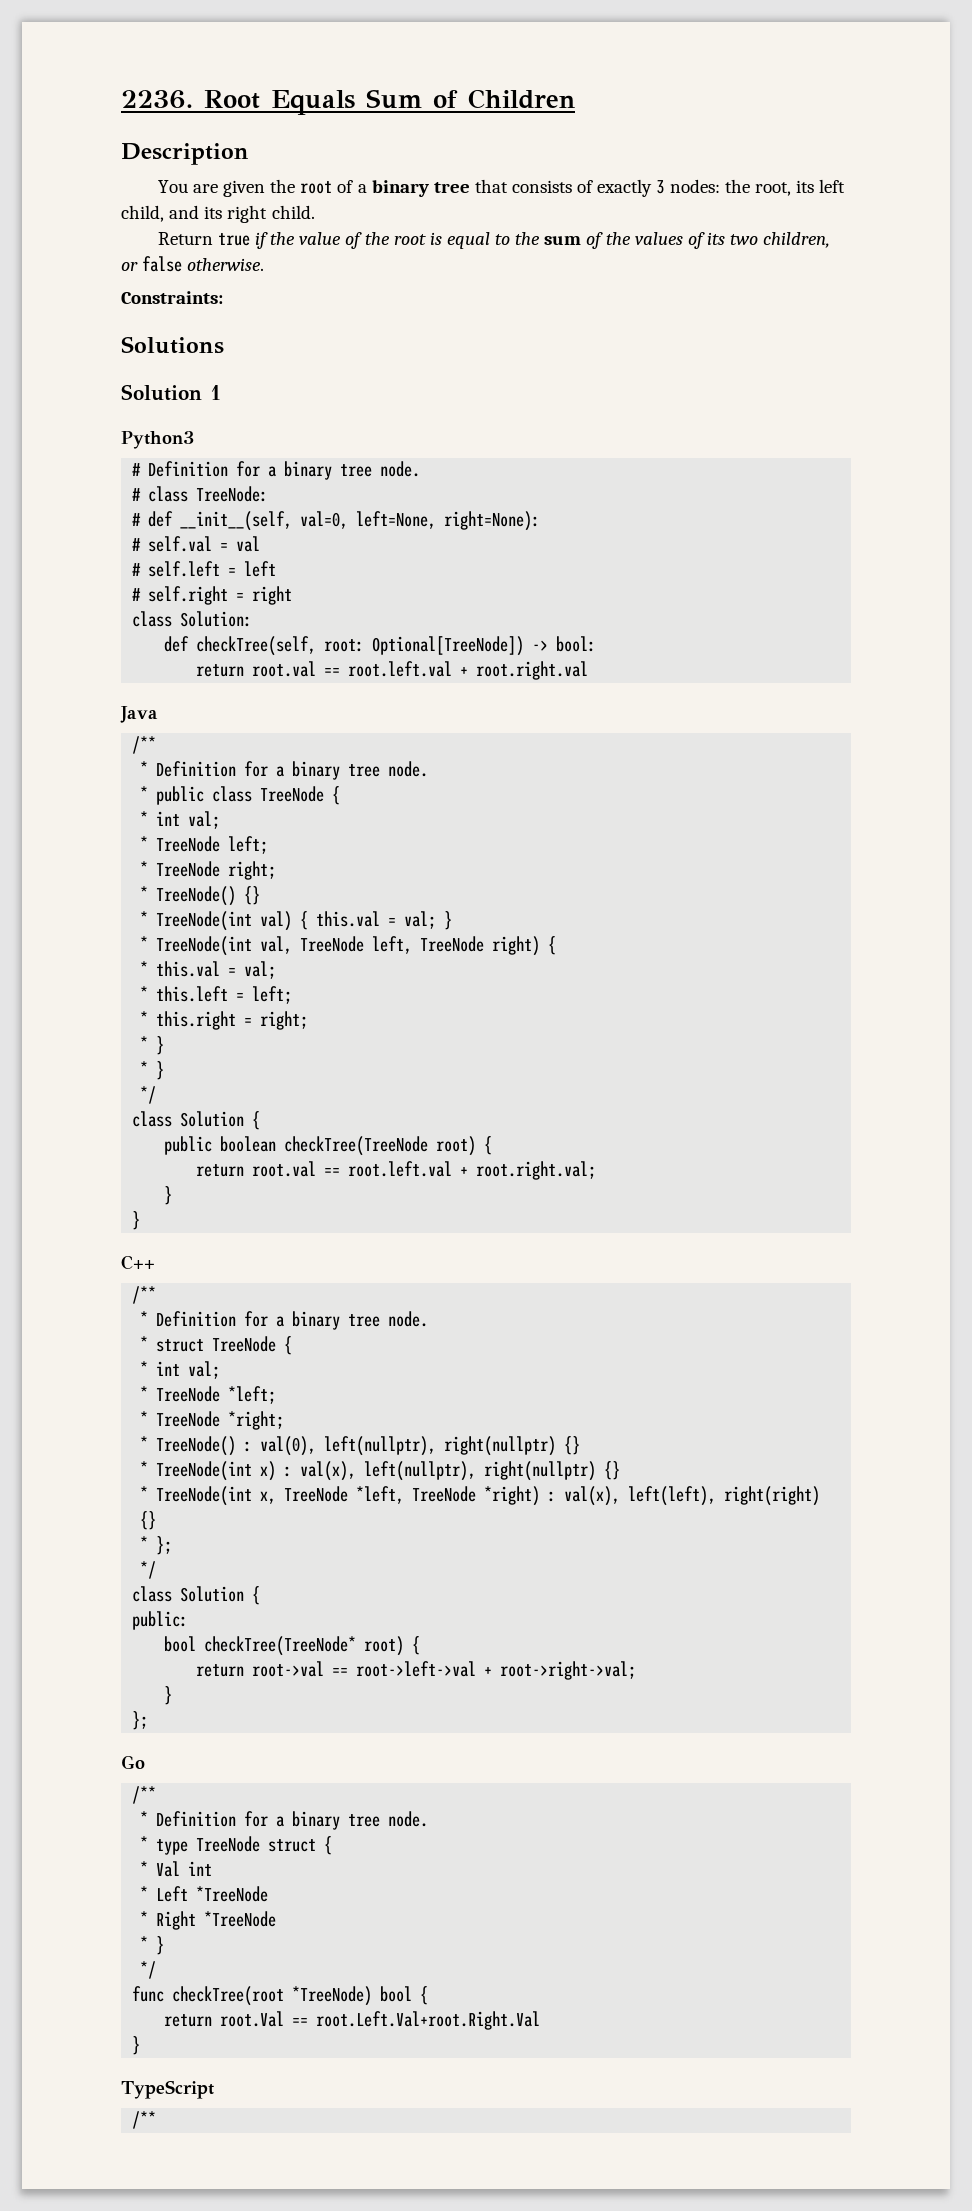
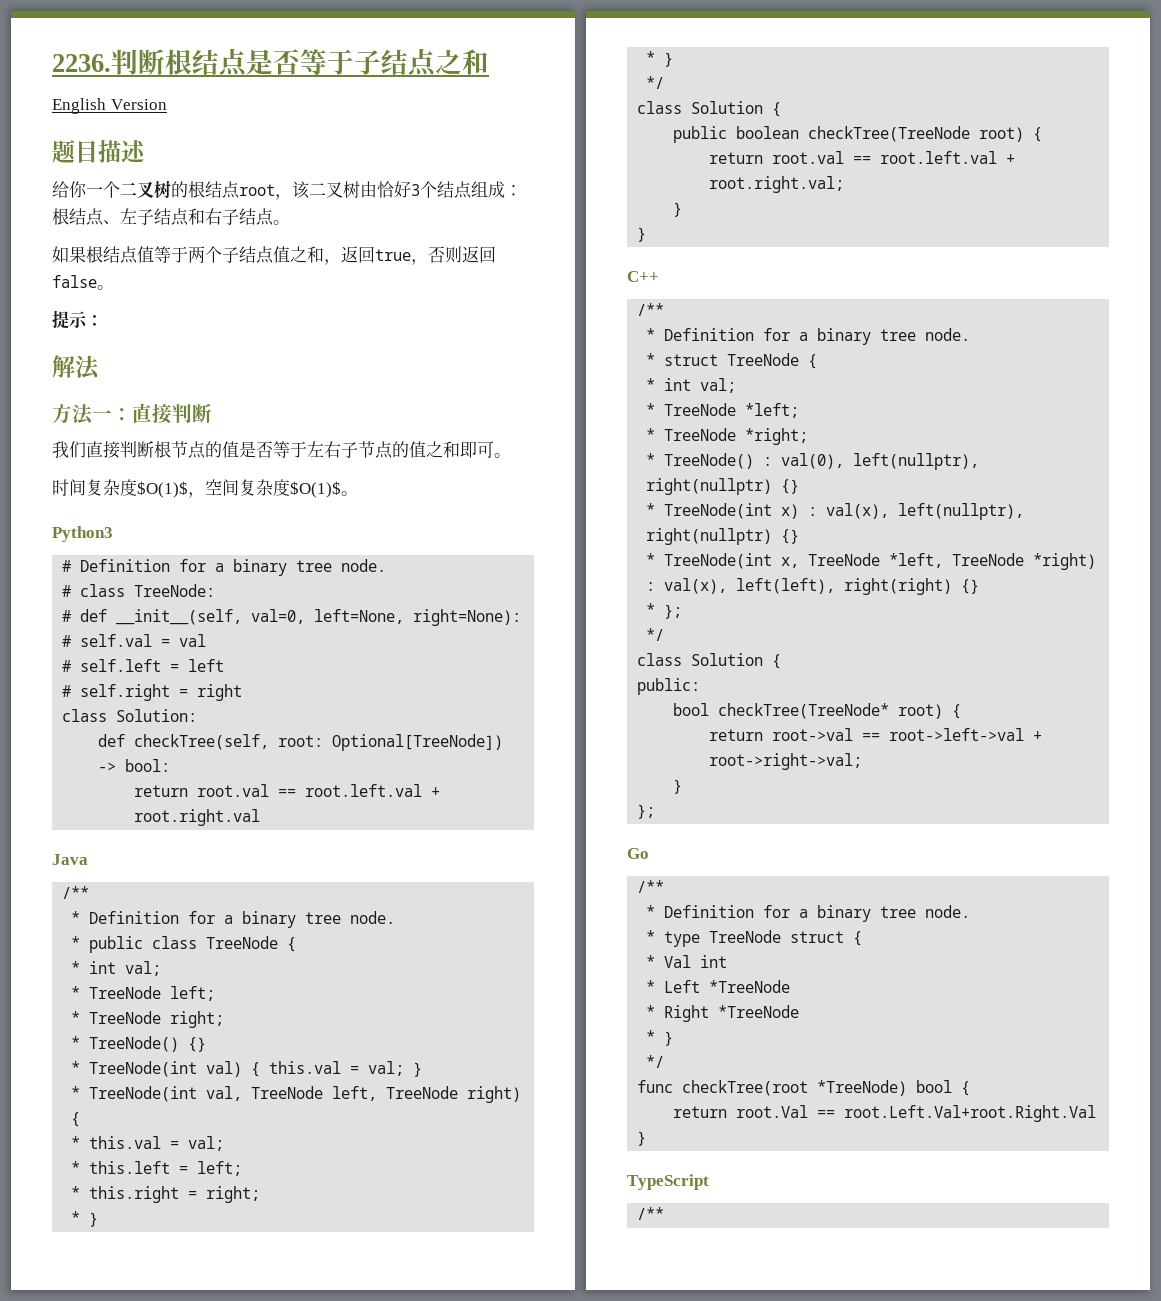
[204,89,575,115] [121,143,249,165] [157,179,846,197] [121,205,315,223] [157,232,831,249] [121,256,265,272] [121,291,223,304] [121,336,224,354] [121,384,221,401] Root Equals Sum of Children // Description // You are given the root of a binary tree that consists of exactly 3 nodes: the root, its left child, and its right child. // Return true if the value of the root is equal to the sum of the values of its two children, or false otherwise. // Constraints: // Solutions // Solution 1 -> [111,48,489,77] [52,98,167,114] [52,139,146,163] [52,180,522,200] [52,208,290,226] [52,246,496,265] [52,275,114,290] [52,310,103,329] [52,355,100,380] [52,403,212,425] [52,441,511,459] [52,479,358,498] 判断根结点是否等于子结点之和 // English Version // 题目描述 // 给你一个二叉树的根结点root，该二叉树由恰好3个结点组成：根结点、左子结点和右子结点。 // 如果根结点值等于两个子结点值之和，返回true，否则返回false。 // 提示： // 解法 // 方法一：直接判断 // 我们直接判断根节点的值是否等于左右子节点的值之和即可。 // 时间复杂度$O(1)$，空间复杂度$O(1)$。

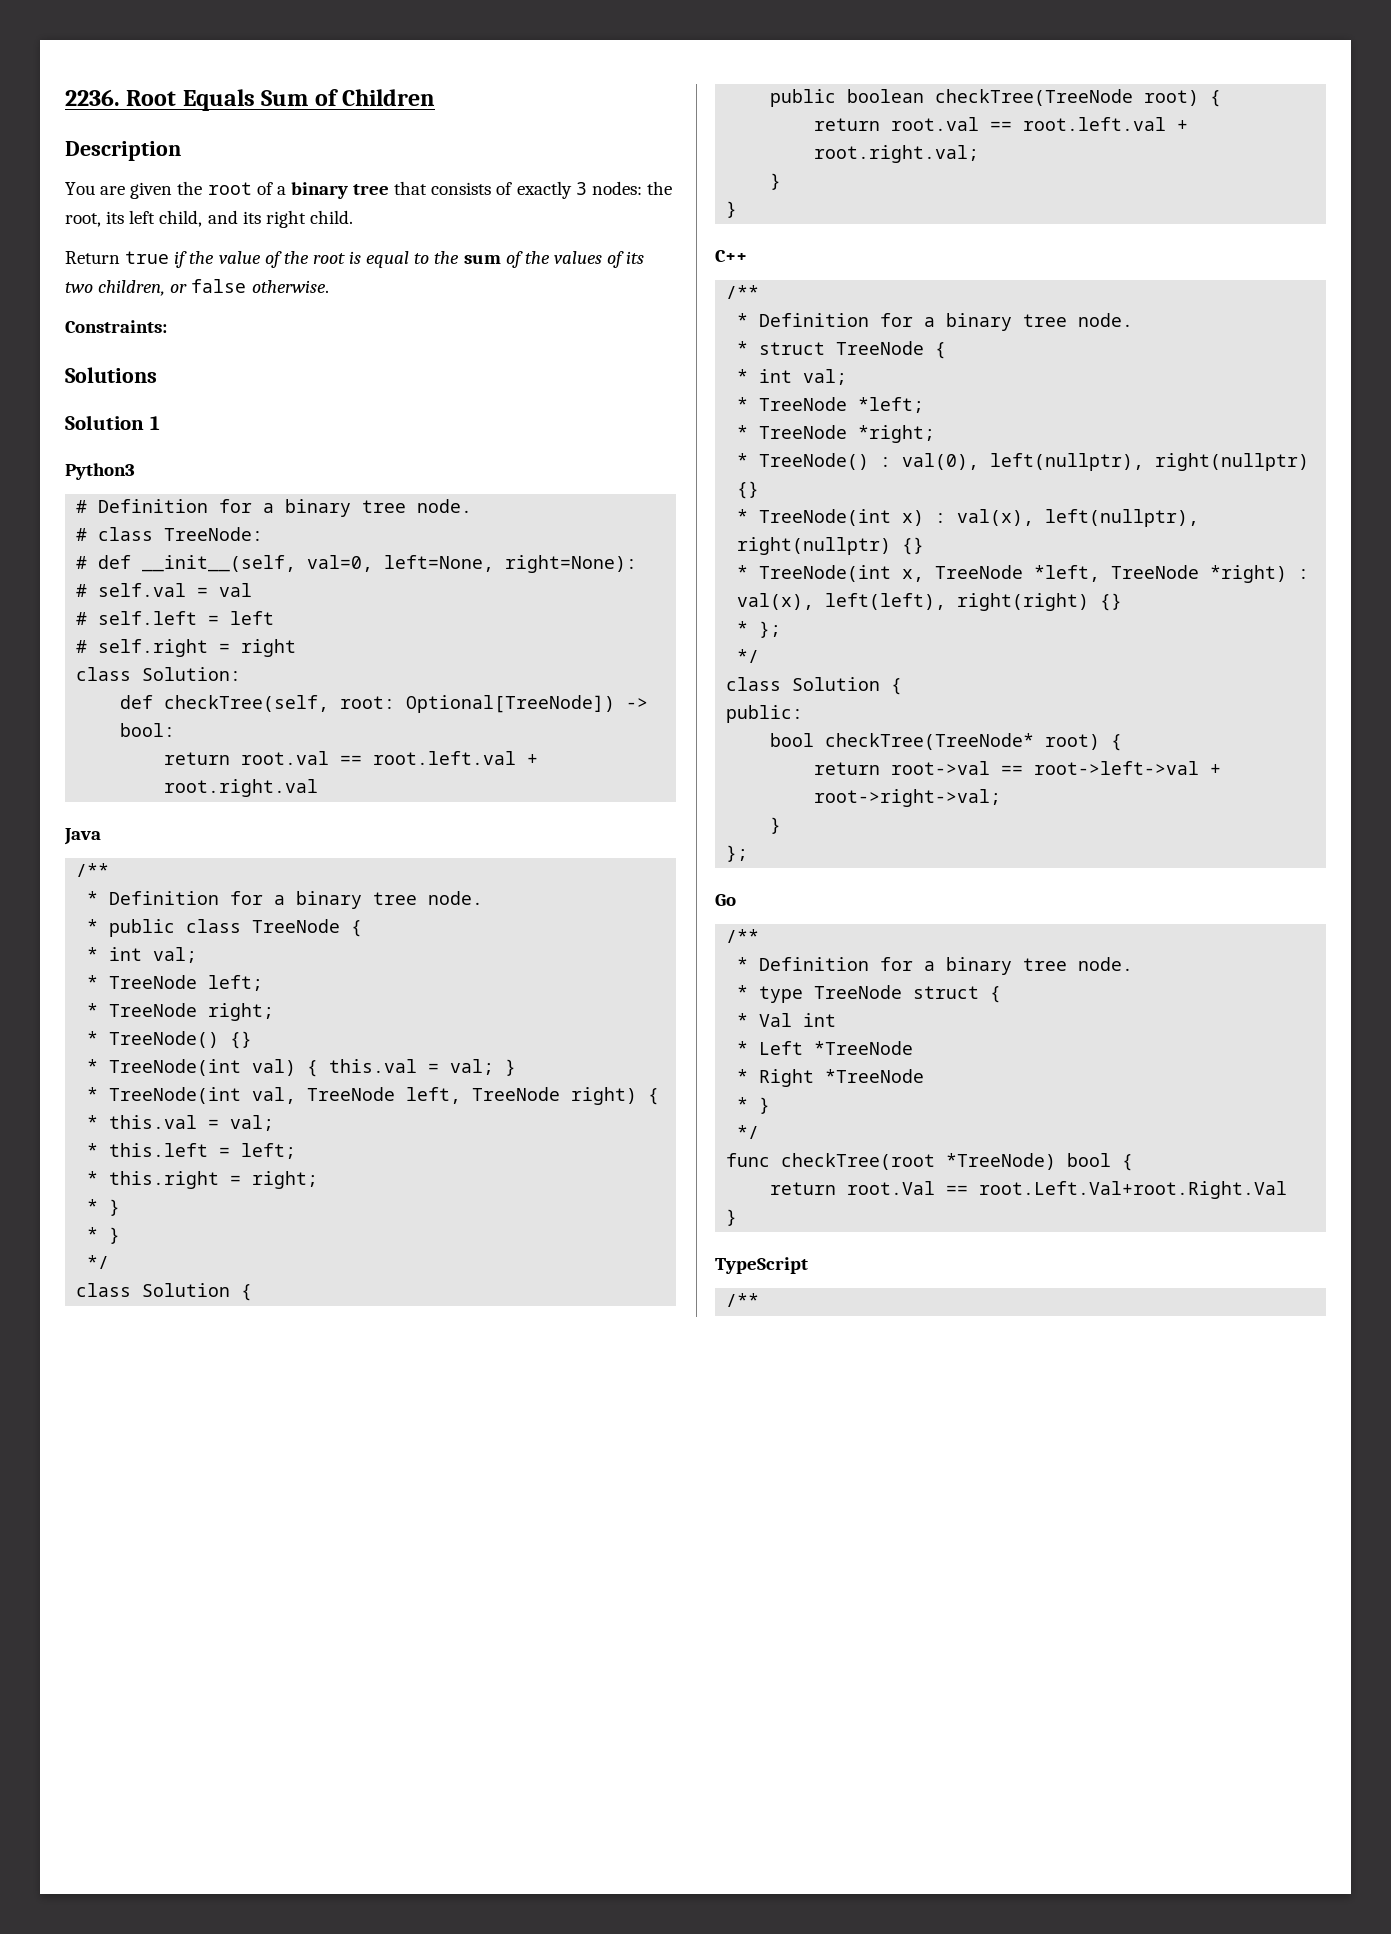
[111,48,489,77] [52,98,167,114] [52,139,146,163] [52,180,522,200] [52,208,290,226] [52,246,496,265] [52,275,114,290] [52,310,103,329] [52,355,100,380] [52,403,212,425] [52,441,511,459] [52,479,358,498] 判断根结点是否等于子结点之和 // English Version // 题目描述 // 给你一个二叉树的根结点root，该二叉树由恰好3个结点组成：根结点、左子结点和右子结点。 // 如果根结点值等于两个子结点值之和，返回true，否则返回false。 // 提示： // 解法 // 方法一：直接判断 // 我们直接判断根节点的值是否等于左右子节点的值之和即可。 // 时间复杂度$O(1)$，空间复杂度$O(1)$。 -> [126,89,436,111] [65,141,181,161] [65,181,672,199] [65,210,353,228] [65,251,645,268] [65,279,329,296] [65,320,167,333] [65,367,157,383] [65,415,160,430] Root Equals Sum of Children // Description // You are given the root of a binary tree that consists of exactly 3 nodes: the root, its left child, and its right child. // Return true if the value of the root is equal to the sum of the values of its two children, or false otherwise. // Constraints: // Solutions // Solution 1

